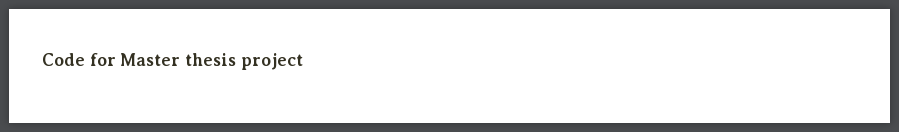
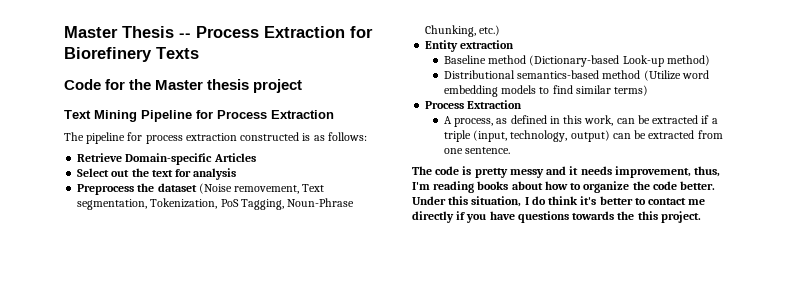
(42, 59) none -> [64,26,373,38] [64,47,199,62] Master Thesis -- Process Extraction for Biorefinery Texts //
(116, 59) none -> [129,79,152,90] the
(303, 61) none -> [64,110,334,122] [64,132,367,144] [77,153,256,165] [77,168,237,180] [77,183,325,195] [77,198,355,210] [425,25,501,37] [425,40,515,52] [443,55,710,67] [443,70,709,81] [443,85,649,97] [425,100,523,109] [443,115,718,127] [443,130,723,142] [443,147,511,154] [412,166,721,178] [412,181,716,193] [412,196,706,207] [412,211,701,223] // Text Mining Pipeline for Process Extraction // The pipeline for process extraction constructed is as follows: // Retrieve Domain-specific Articles // Select out the text for analysis // Preprocess the dataset (Noise removement, Text segmentation, Tokenization, PoS Tagging, Noun-Phrase Chunking, etc.) // Entity extraction // Baseline method (Dictionary-based Look-up method) // Distributional semantics-based method (Utilize word embedding models to find similar terms) // Process Extraction // A process, as defined in this work, can be extracted if a triple (input, technology, output) can be extracted from one sentence. // The code is pretty messy and it needs improvement, thus, I'm reading books about how to organize the code better. Under this situation, I do think it's better to contact me directly if you have questions towards the this project.

